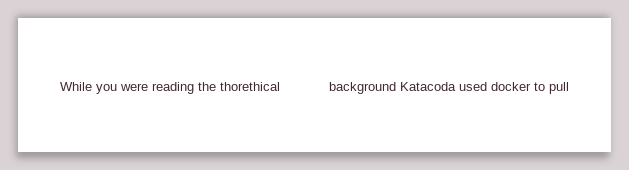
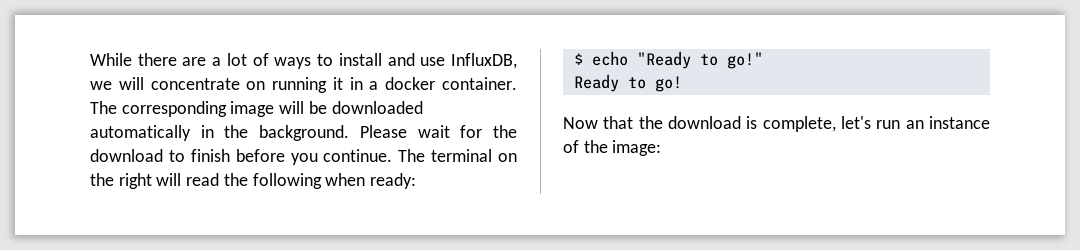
[96,82,569,94] you were reading the thorethical background Katacoda used docker to pull -> [137,53,517,69] [90,77,517,93] [90,101,423,117] [90,125,517,141] [90,149,517,165] [90,173,417,189] [573,51,763,69] [573,74,682,92] [563,116,990,132] [563,140,662,156] there are a lot of ways to install and use InfluxDB, we will concentrate on running it in a docker container. The corresponding image will be downloaded automatically in the background. Please wait for the download to finish before you continue. The terminal on the right will read the following when ready: // $ echo "Ready to go!" // Ready to go! // Now that the download is complete, let's run an instance of the image:

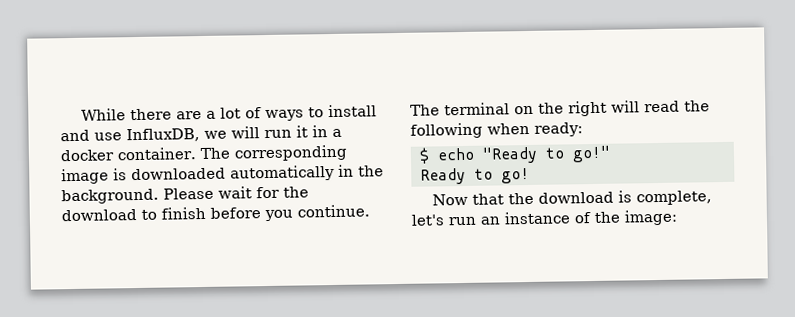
[150,77,328,93] concentrate on running -> [264,129,292,139] run
[279,101,327,114] will be -> [113,168,127,181] is

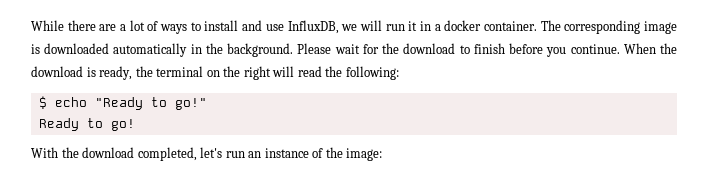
[410,104,440,116] The -> [623,43,678,54] [31,66,153,80] When the download is ready, the
[410,122,583,139] following when ready: -> [345,66,399,80] following:
[432,190,713,206] Now that the download is complete, -> [31,147,197,161] With the download completed,

